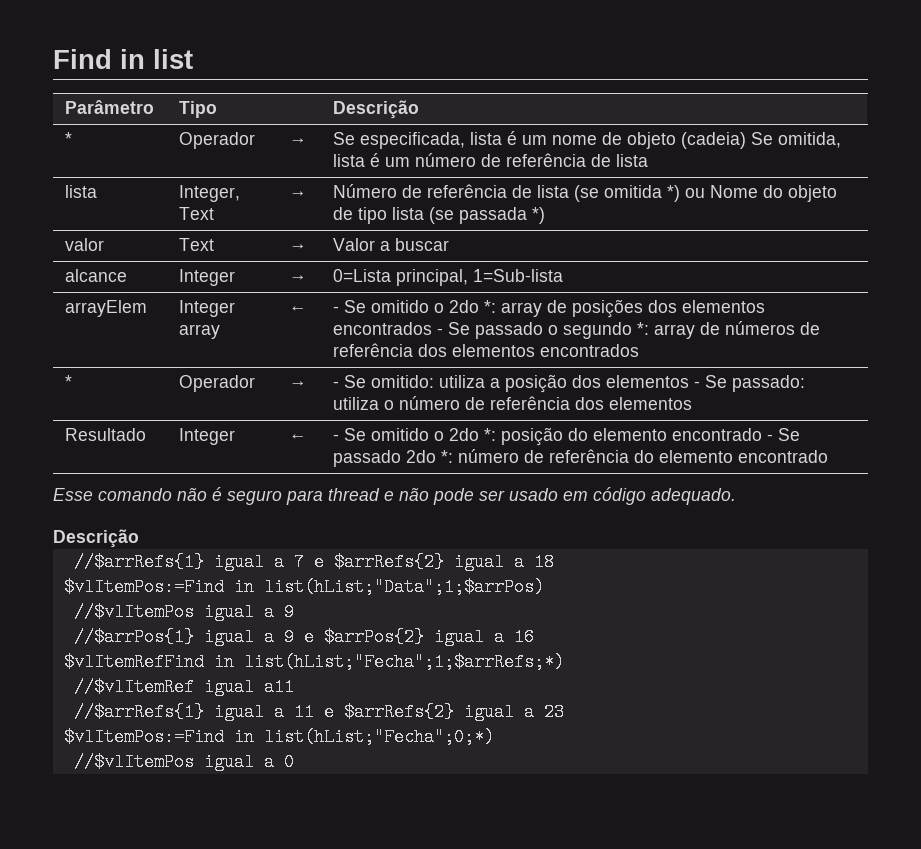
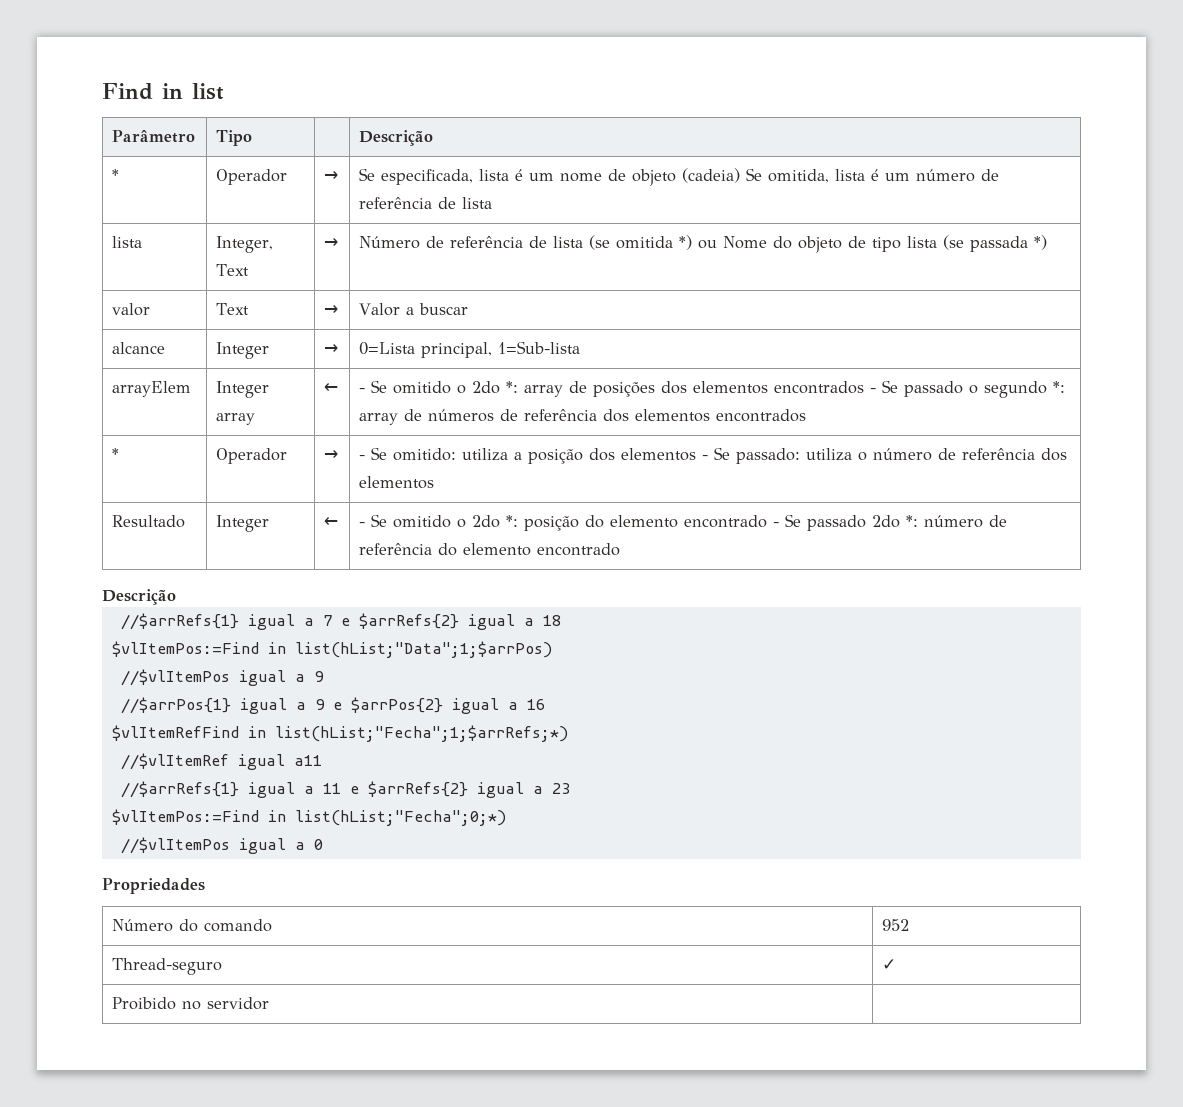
[53,487,736,505] // Esse comando não é seguro para thread e não pode ser usado em código adequado. -> (621, 549) none
(294, 762) none -> [102,878,205,894] [112,919,273,932] [882,919,910,931] [112,958,223,975] [882,959,897,970] [112,997,270,1010] // Propriedades // Número do comando | 952 // Thread-seguro | ✓ // Proibido no servidor |

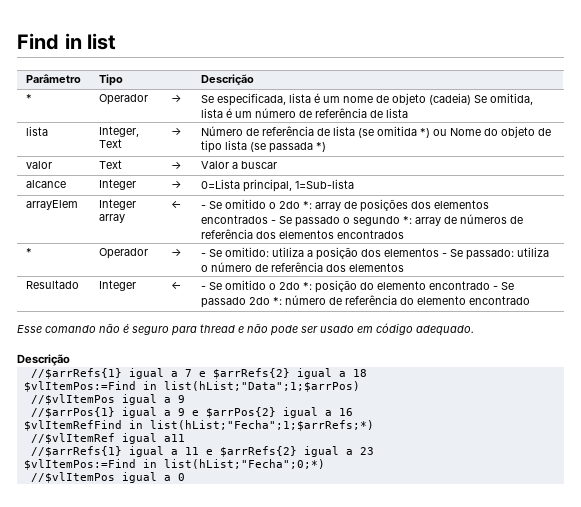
(621, 549) none -> [17,323,474,336] // Esse comando não é seguro para thread e não pode ser usado em código adequado.
[102,878,205,894] [112,919,273,932] [882,919,910,931] [112,958,223,975] [882,959,897,970] [112,997,270,1010] // Propriedades // Número do comando | 952 // Thread-seguro | ✓ // Proibido no servidor | -> (185, 477) none

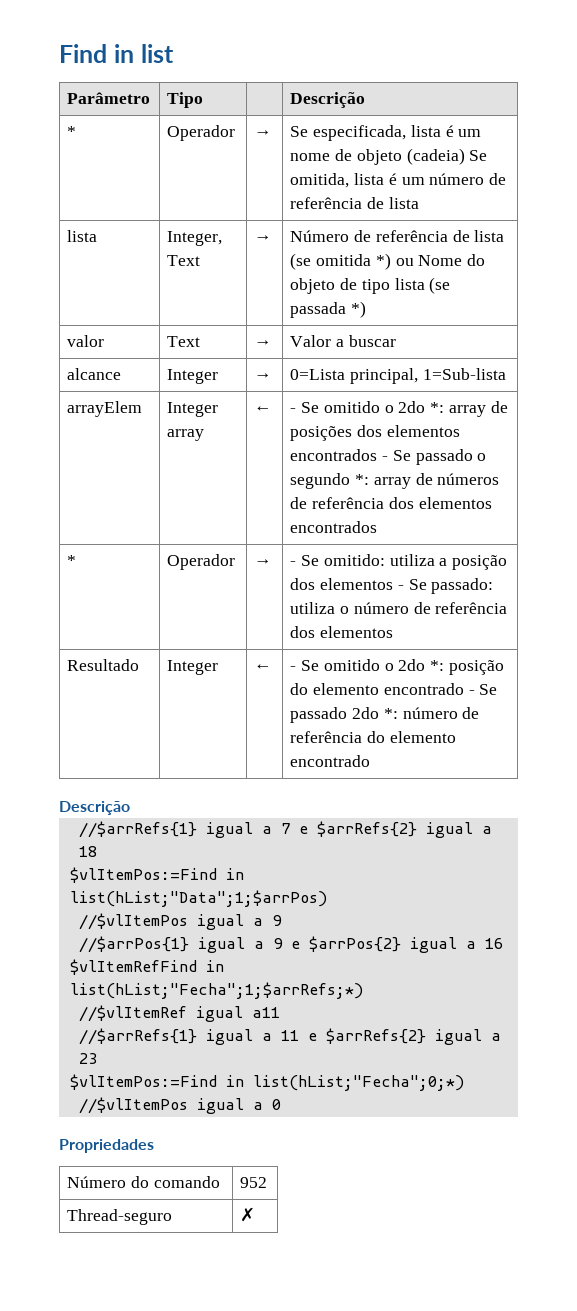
[17,323,474,336] // Esse comando não é seguro para thread e não pode ser usado em código adequado. -> (371, 761) none
(185, 477) none -> [59,1139,154,1153] [67,1176,220,1188] [240,1177,268,1188] [67,1209,173,1225] [240,1207,256,1222] // Propriedades // Número do comando | 952 // Thread-seguro | ✗

